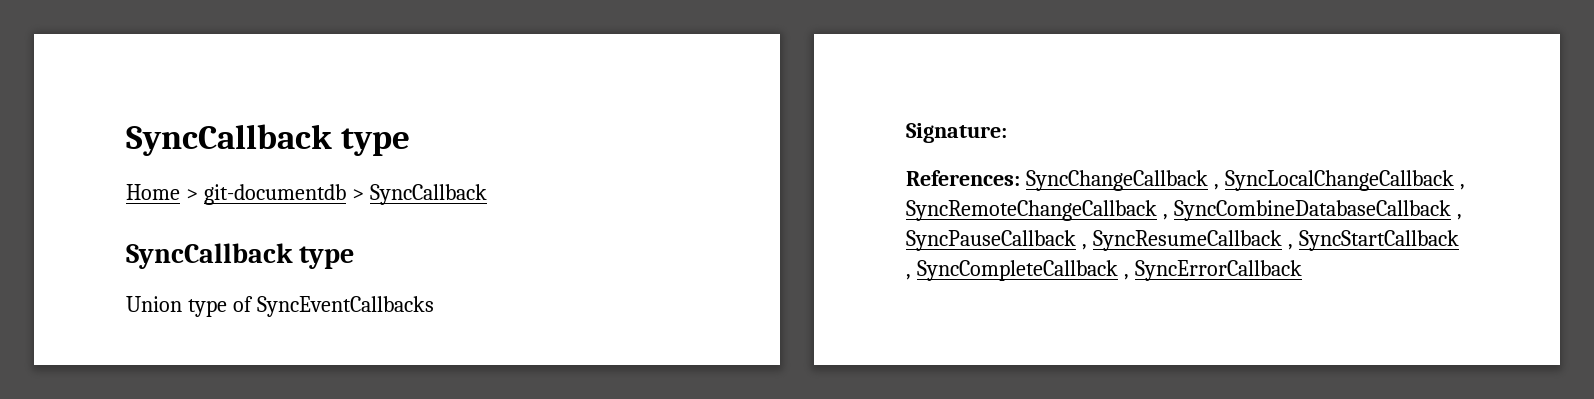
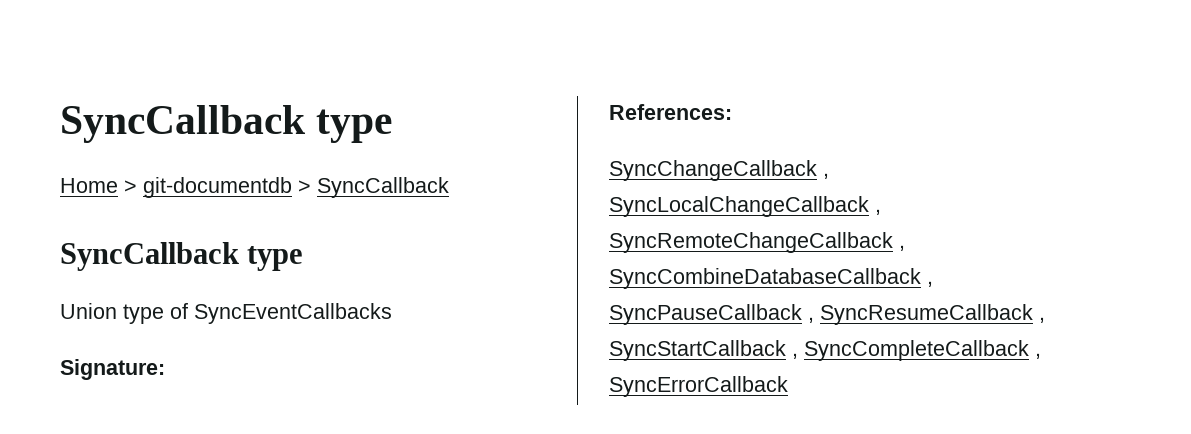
(1020, 178) none -> (732, 112) //

